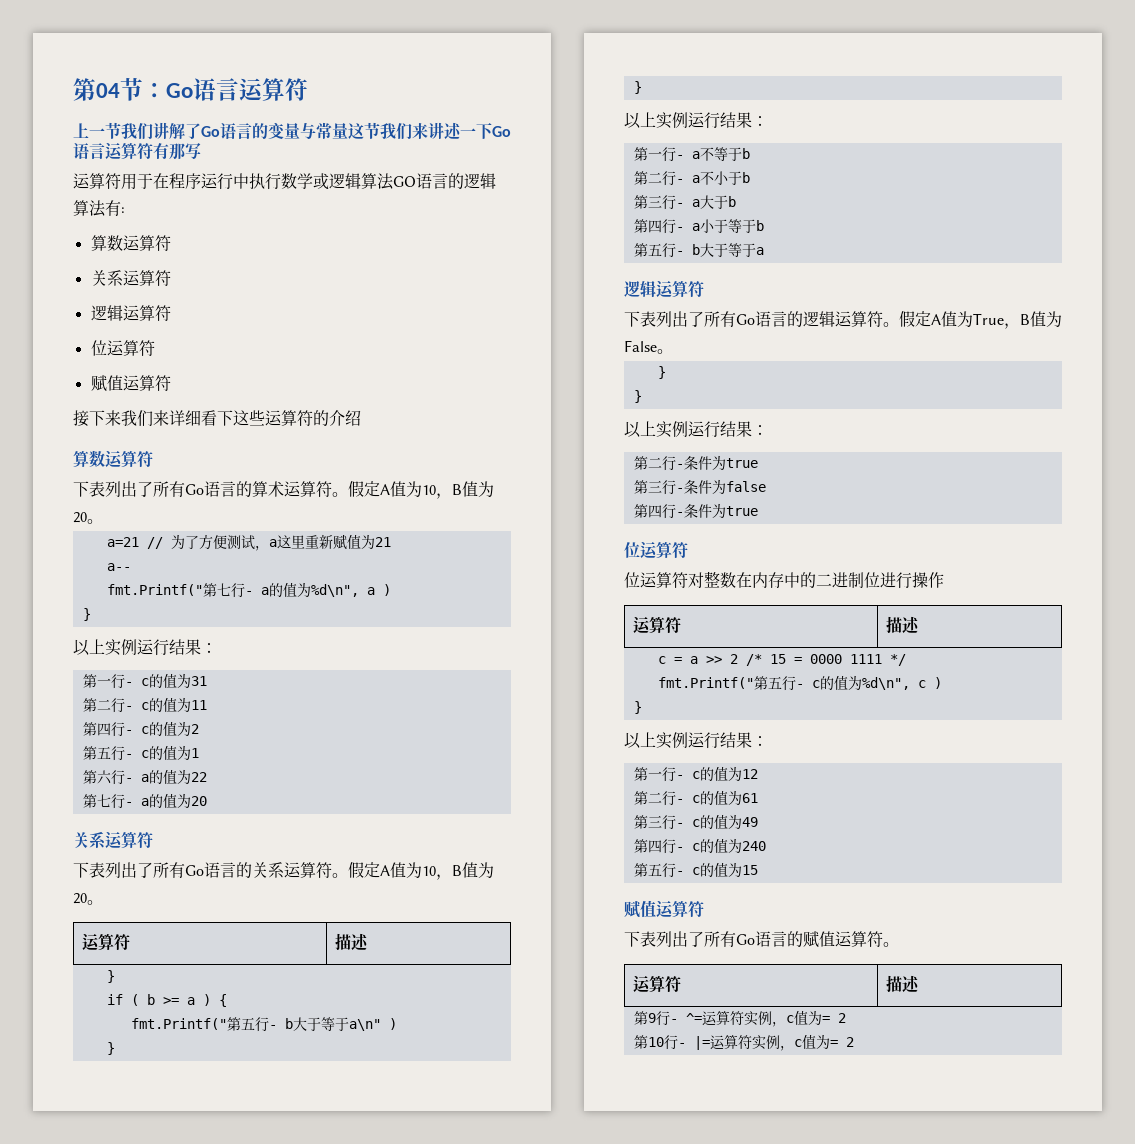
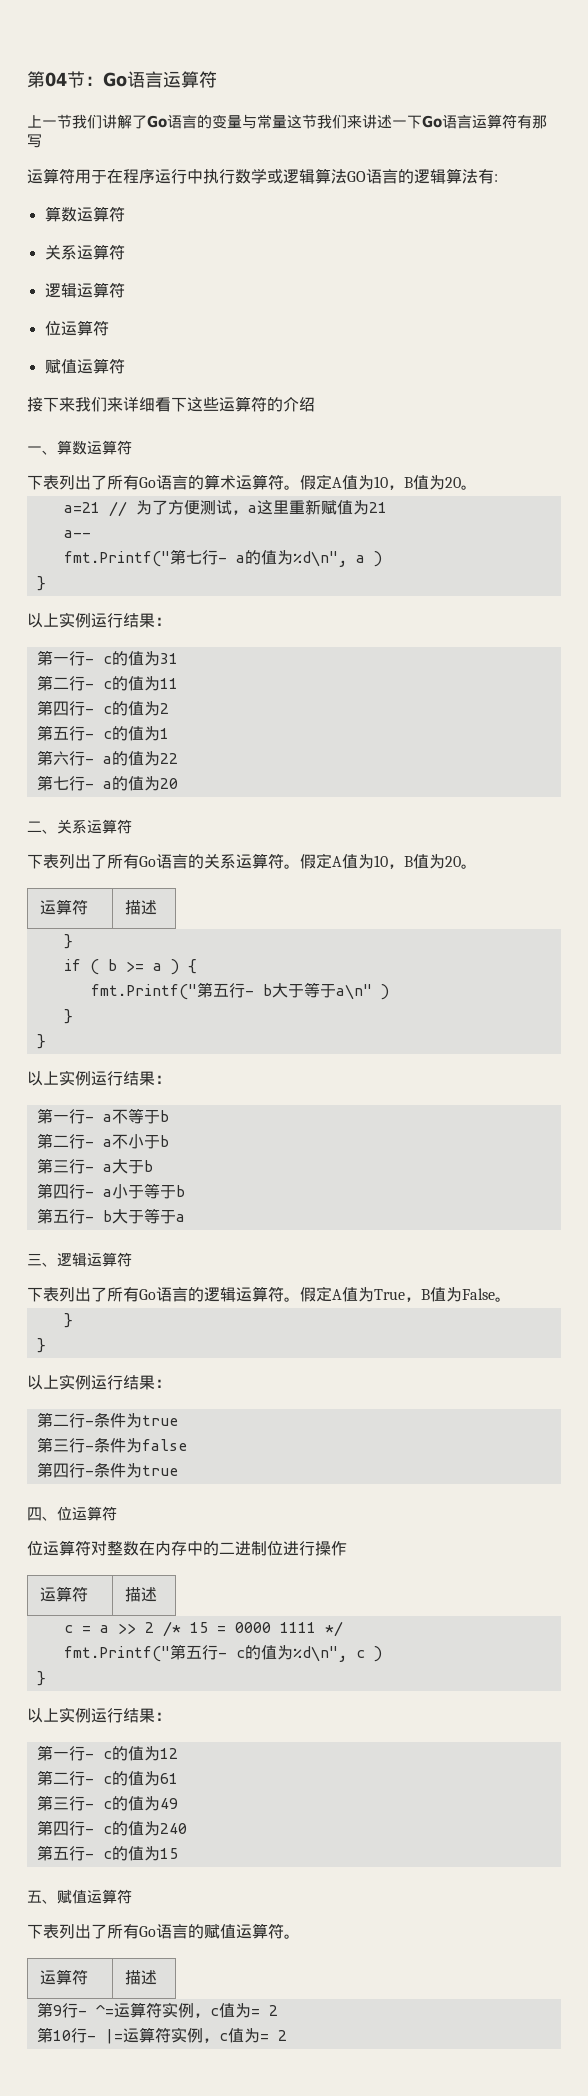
(361, 418) none -> [27,446,57,455] 一、
(207, 801) none -> [27,821,57,834] 二、
(764, 251) none -> [27,1253,57,1267] 三、
(758, 511) none -> [27,1507,57,1521] 四、
(758, 870) none -> [27,1890,57,1904] 五、

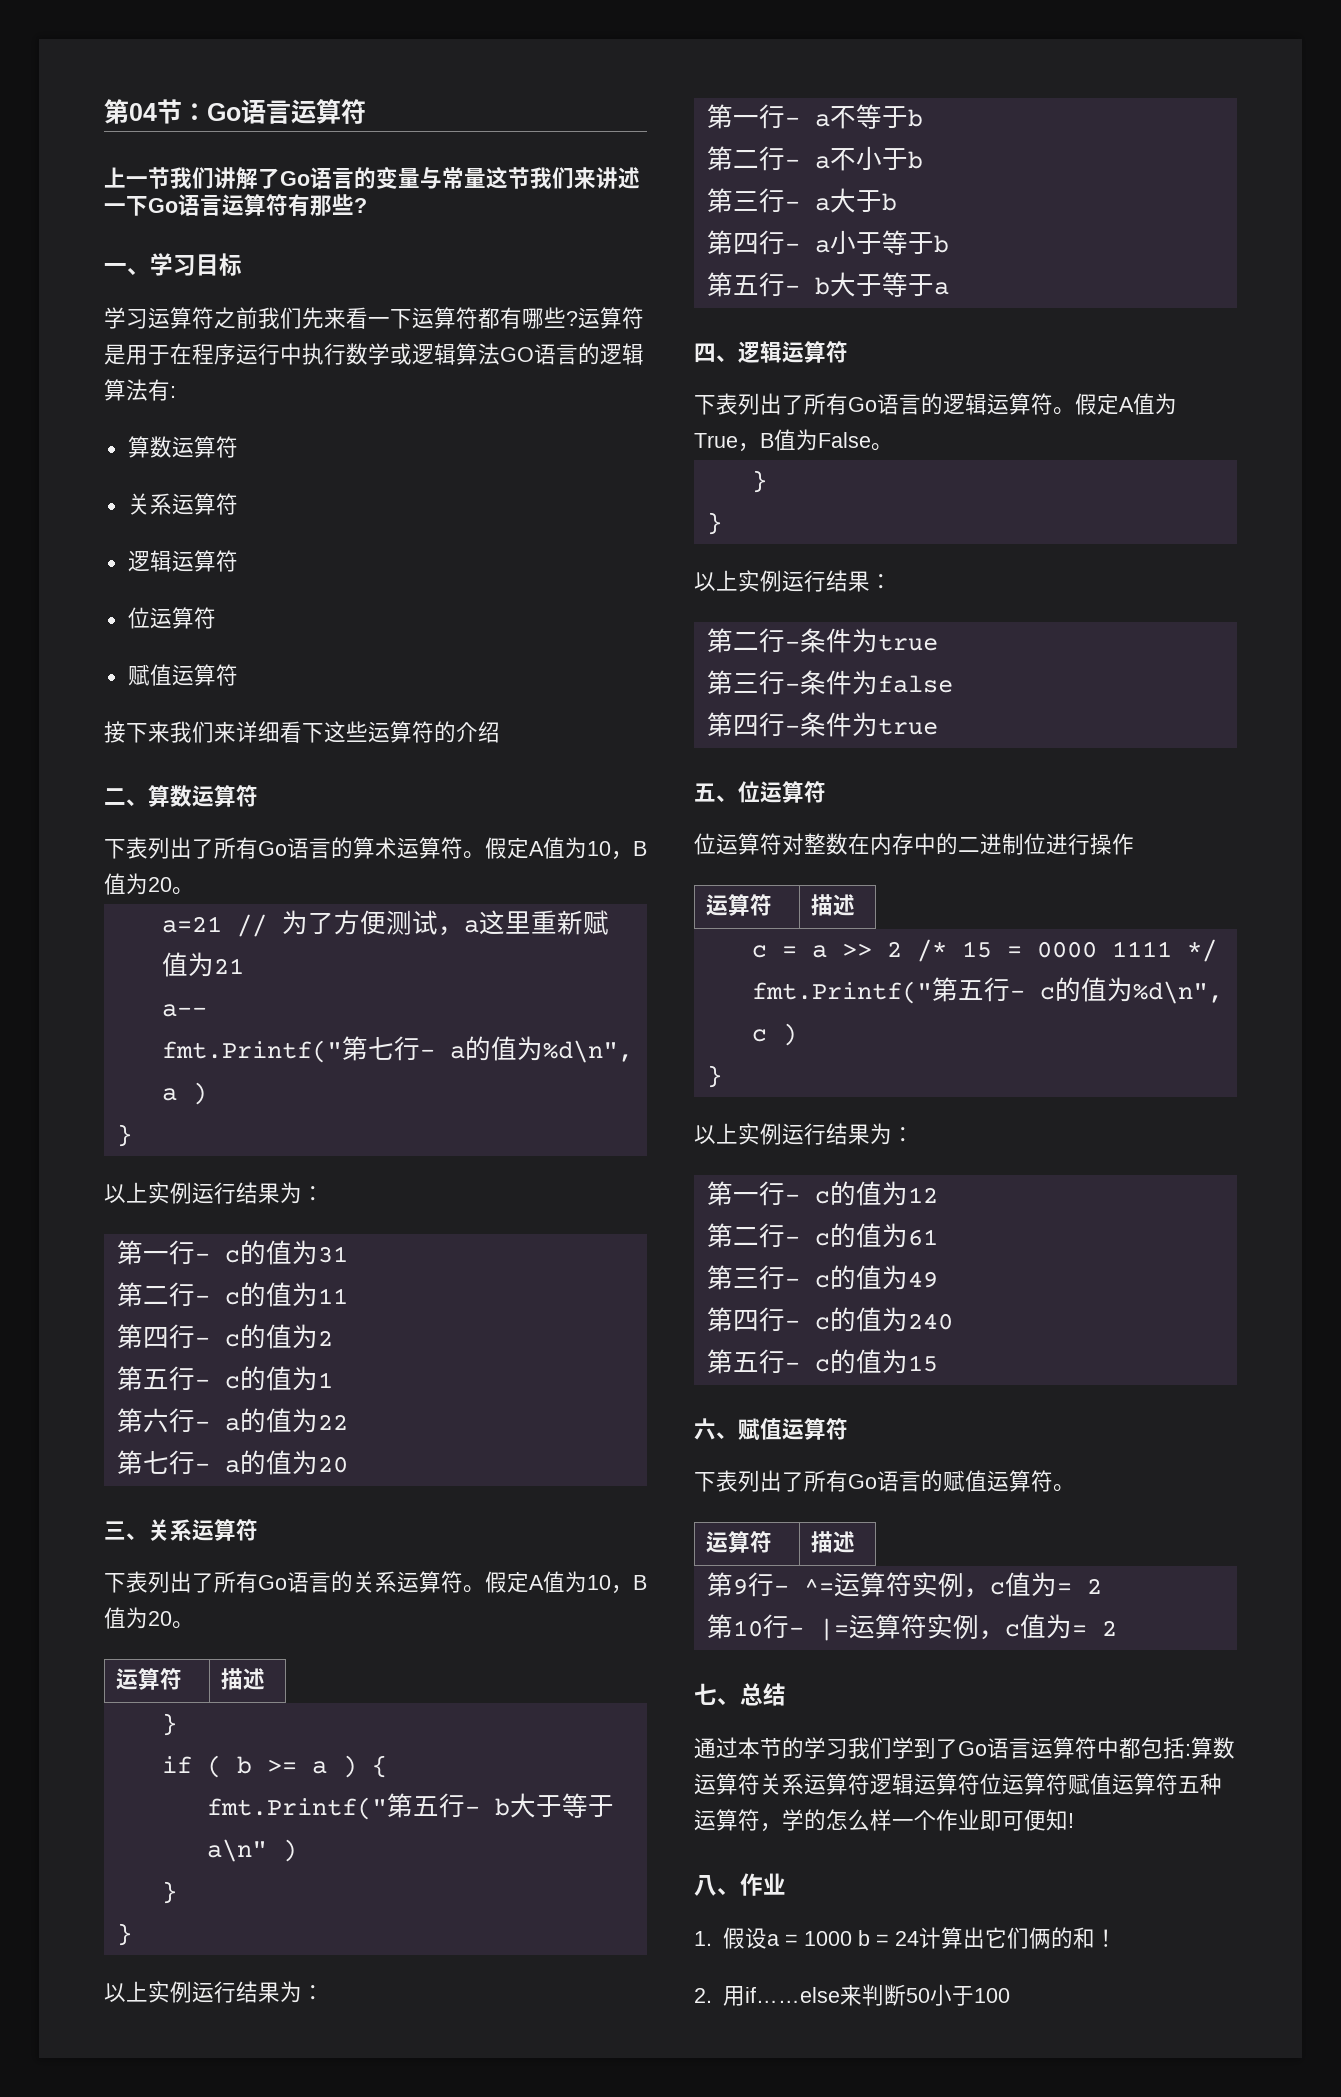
[27,134,42,148] [27,168,75,184] 写 // 运算符 -> [332,194,367,215] [104,253,242,276] [104,307,644,329] [104,344,126,365] 些? // 一、学习目标 // 学习运算符之前我们先来看一下运算符都有哪些?运算符是
[27,446,42,453] 一 -> [104,788,126,805] 二
(155, 620) none -> [280,1182,302,1204] 为
[27,821,42,832] 二 -> [104,1521,126,1540] 三
(155, 1078) none -> [280,1981,302,2003] 为
[27,1253,42,1266] 三 -> [694,343,716,363] 四
[27,1507,42,1521] 四 -> [694,783,716,802] 五
(155, 1715) none -> [870,1123,892,1145] 为
[27,1890,42,1903] 五 -> [694,1418,716,1440] 六
(287, 2035) none -> [694,1683,786,1706] [694,1737,1235,1759] [694,1773,1222,1795] [694,1809,1074,1832] [694,1873,786,1896] [694,1927,1117,1949] [694,1984,1010,2006] // 七、总结 // 通过本节的学习我们学到了Go语言运算符中都包括:算数运算符关系运算符逻辑运算符位运算符赋值运算符五种运算符，学的怎么样一个作业即可便知! // 八、作业 // 1.假设a = 1000 b = 24计算出它们俩的和！ // 2.用if……else来判断50小于100

